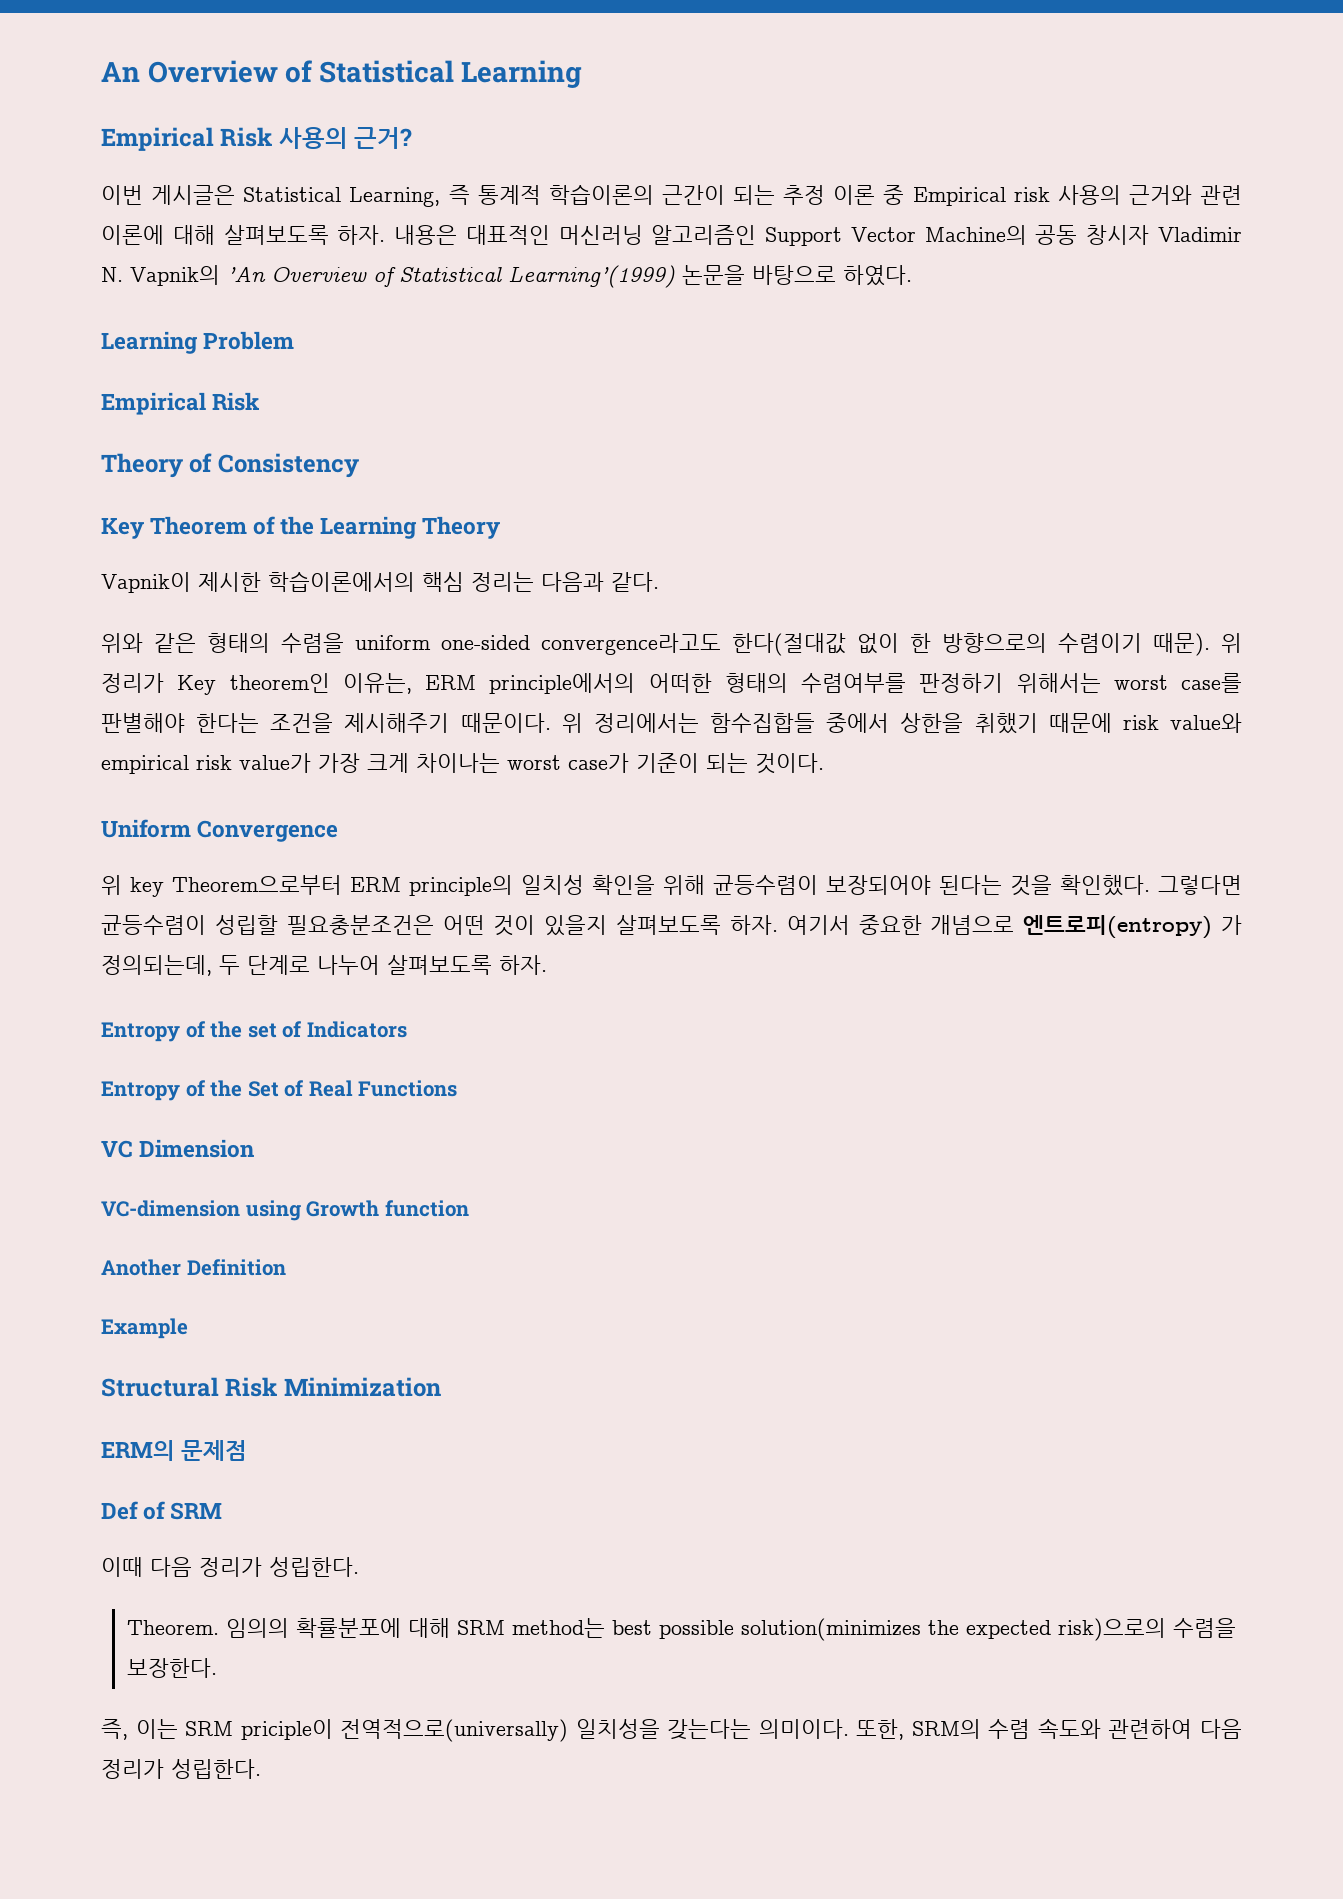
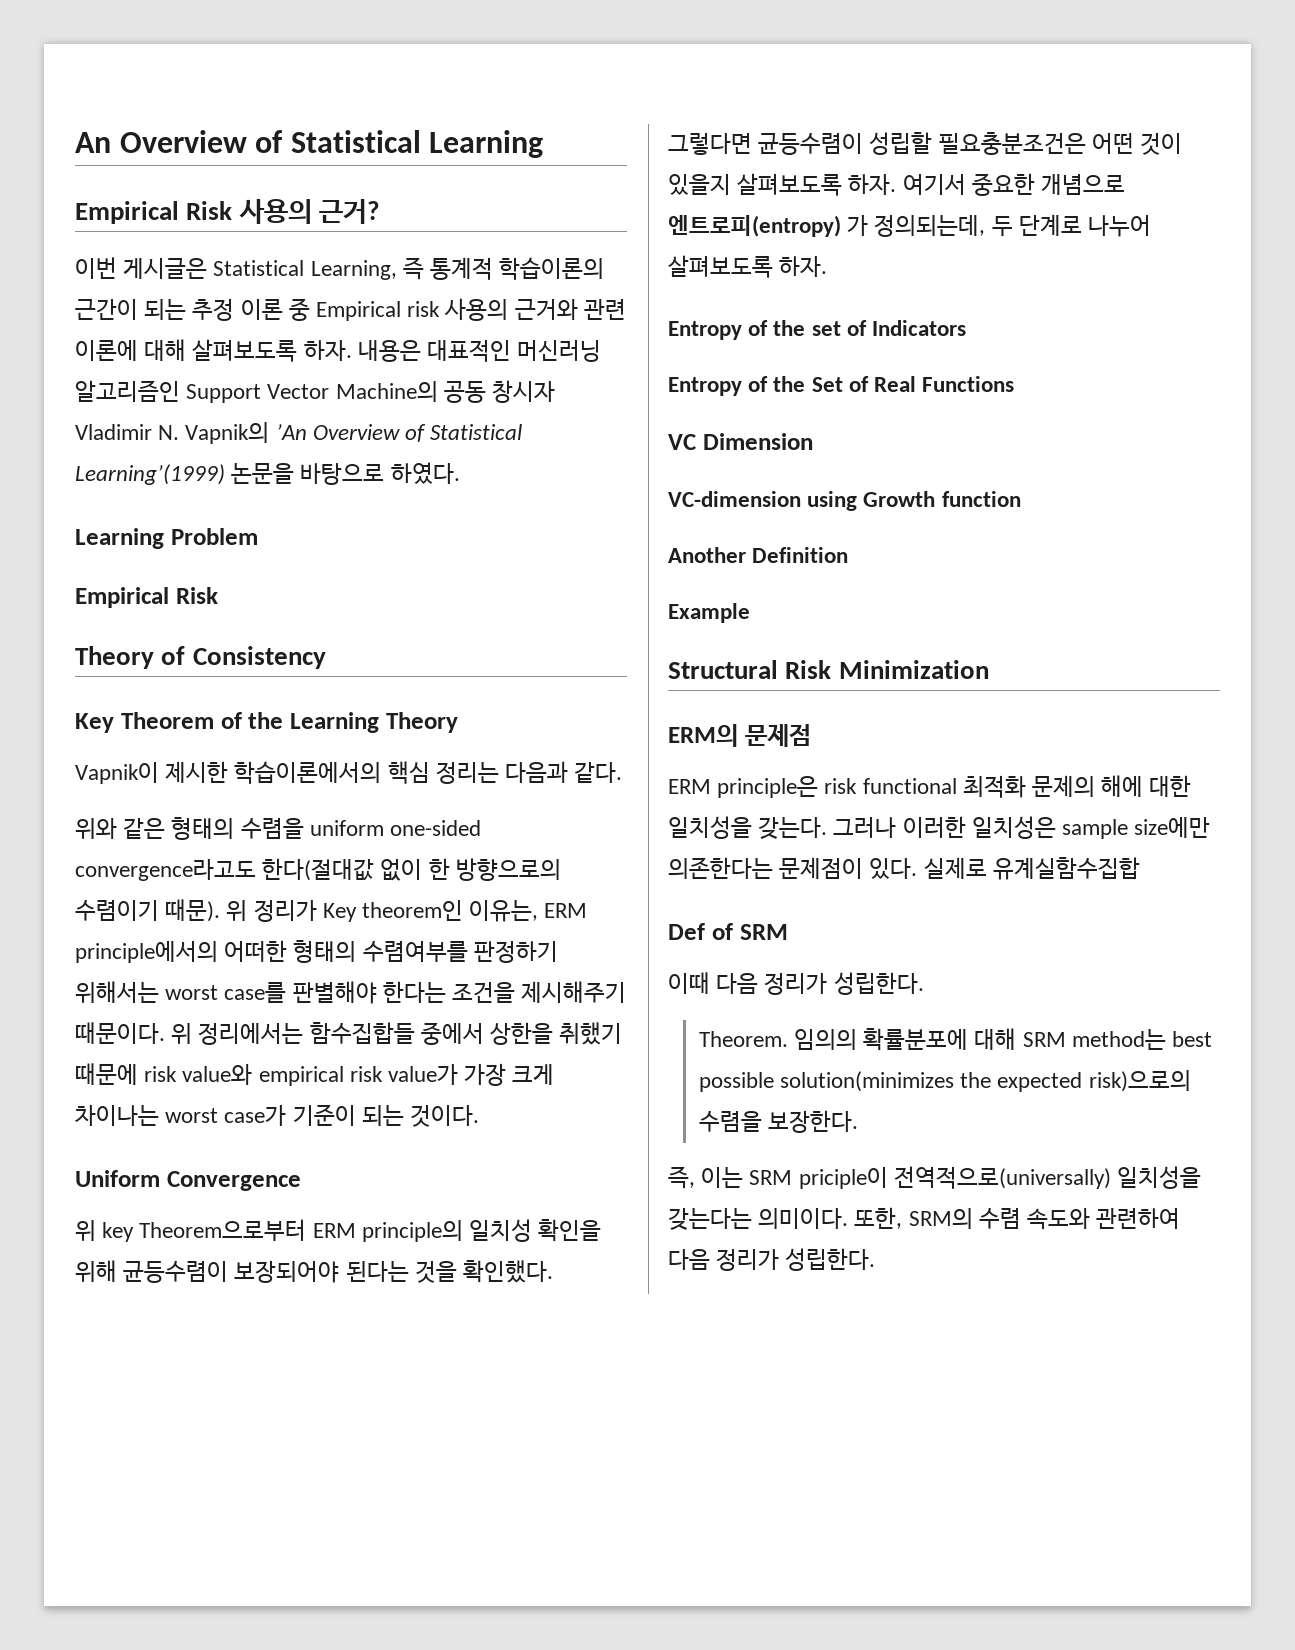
(248, 1450) none -> [668,775,1192,798] [668,816,1211,839] [668,857,1140,880] // ERM principle은 risk functional 최적화 문제의 해에 대한 일치성을 갖는다. 그러나 이러한 일치성은 sample size에만 의존한다는 문제점이 있다. 실제로 유계실함수집합

